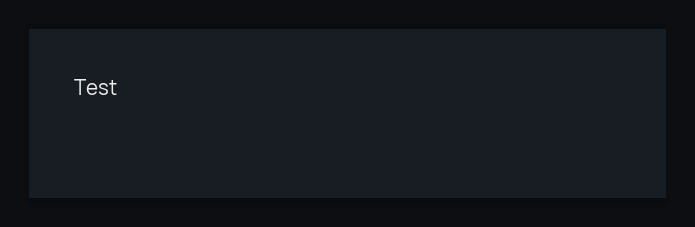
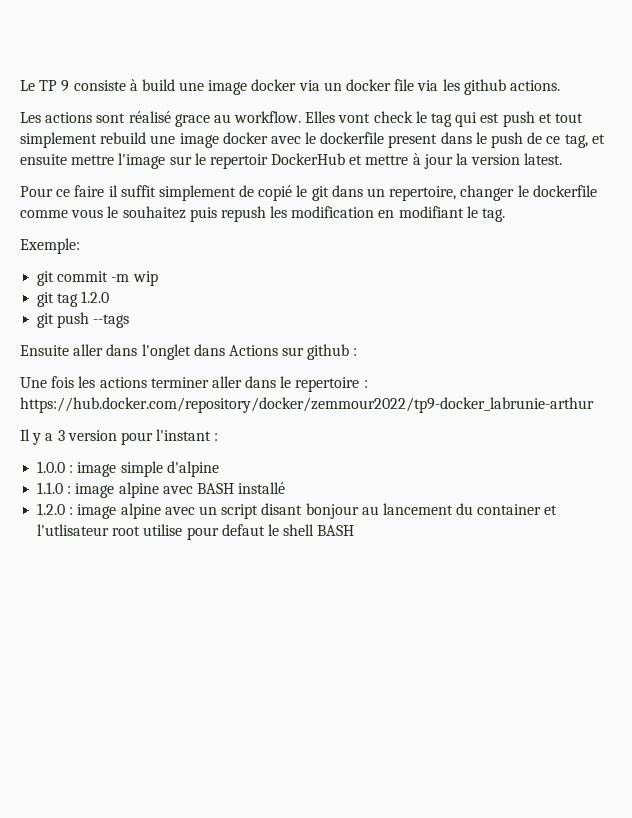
[74,79,117,95] Test -> [20,79,560,95] [20,111,583,127] [20,132,605,148] [20,153,563,169] [20,185,597,201] [20,206,506,222] [20,238,80,254] [37,271,158,286] [37,291,110,307] [37,312,130,328] [20,344,358,360] [20,376,368,392] [20,397,594,413] [20,429,219,445] [37,461,219,477] [37,482,286,498] [37,503,558,519] [37,524,355,540] Le TP 9 consiste à build une image docker via un docker file via les github actions. // Les actions sont réalisé grace au workflow. Elles vont check le tag qui est push et tout simplement rebuild une image docker avec le dockerfile present dans le push de ce tag, et ensuite mettre l'image sur le repertoir DockerHub et mettre à jour la version latest. // Pour ce faire il suffit simplement de copié le git dans un repertoire, changer le dockerfile comme vous le souhaitez puis repush les modification en modifiant le tag. // Exemple: // git commit -m wip // git tag 1.2.0 // git push --tags // Ensuite aller dans l'onglet dans Actions sur github : // Une fois les actions terminer aller dans le repertoire : https://hub.docker.com/repository/docker/zemmour2022/tp9-docker_labrunie-arthur // Il y a 3 version pour l'instant : // 1.0.0 : image simple d'alpine // 1.1.0 : image alpine avec BASH installé // 1.2.0 : image alpine avec un script disant bonjour au lancement du container et l'utlisateur root utilise pour defaut le shell BASH

